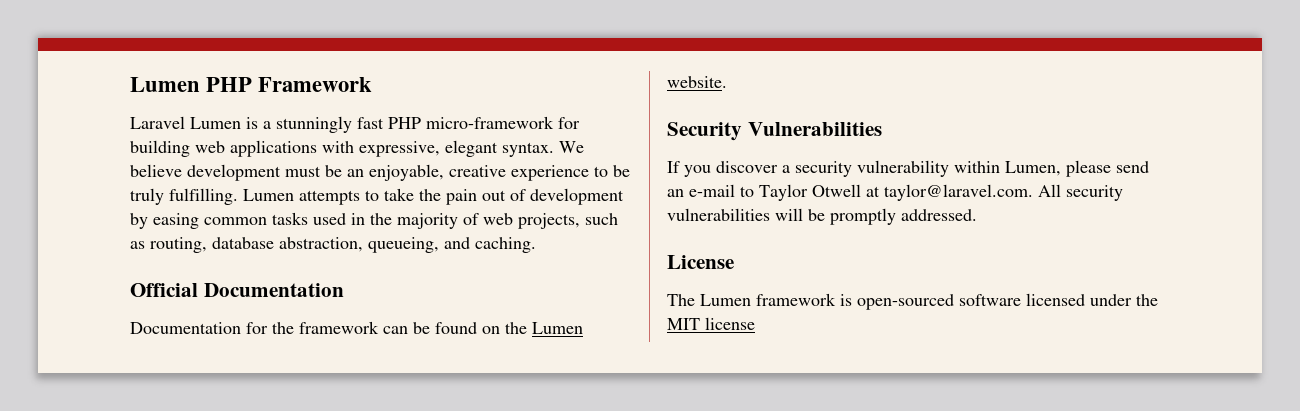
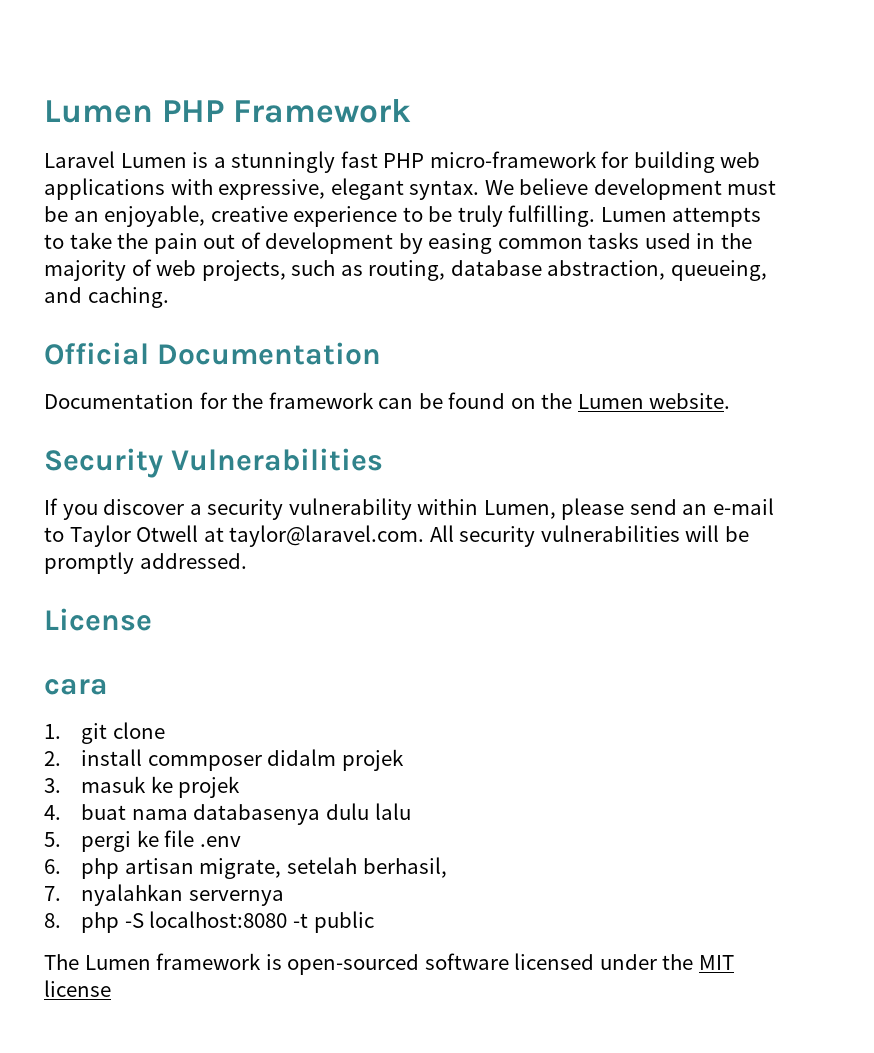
(734, 262) none -> [44,679,108,695] [44,722,165,744] [44,749,404,771] [44,776,241,798] [44,803,411,825] [44,830,241,852] [44,857,447,879] [44,884,284,906] [44,911,374,933] // cara // 1. git clone // 2. install commposer didalm projek // 3. masuk ke projek // 4. buat nama databasenya dulu lalu // 5. pergi ke file .env // 6. php artisan migrate, setelah berhasil, // 7. nyalahkan servernya // 8. php -S localhost:8080 -t public

